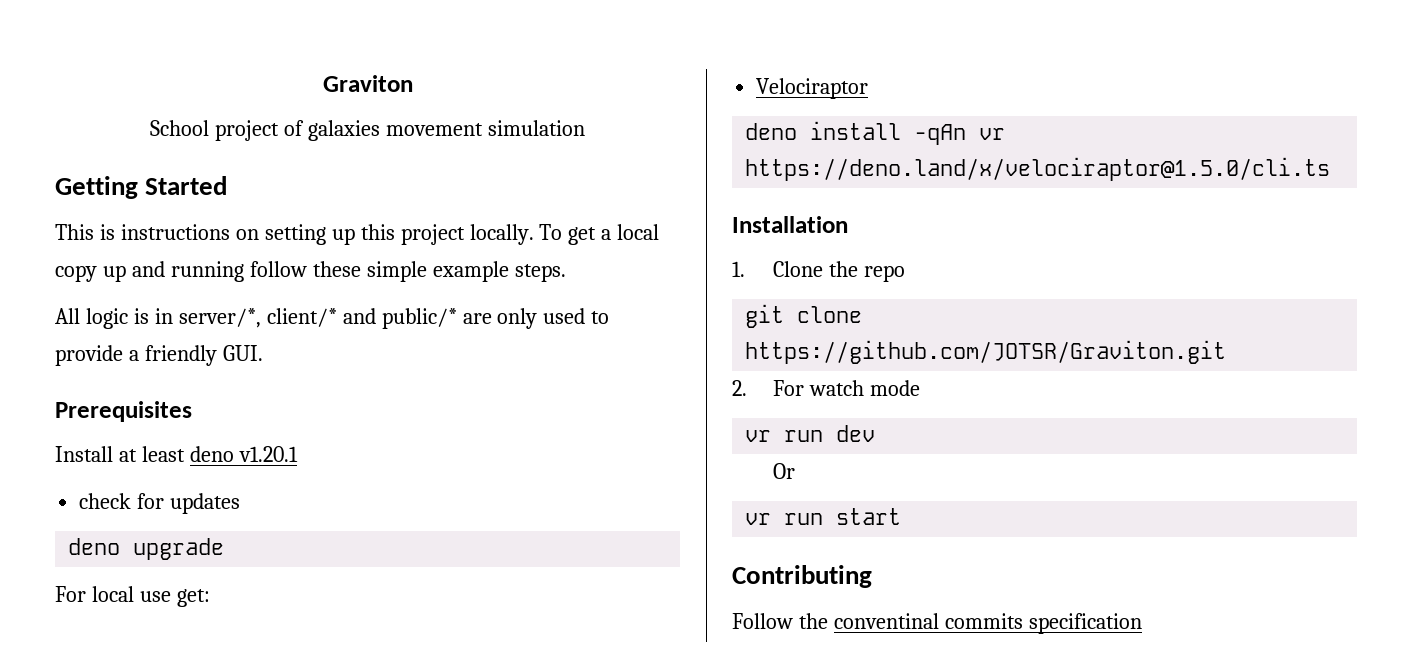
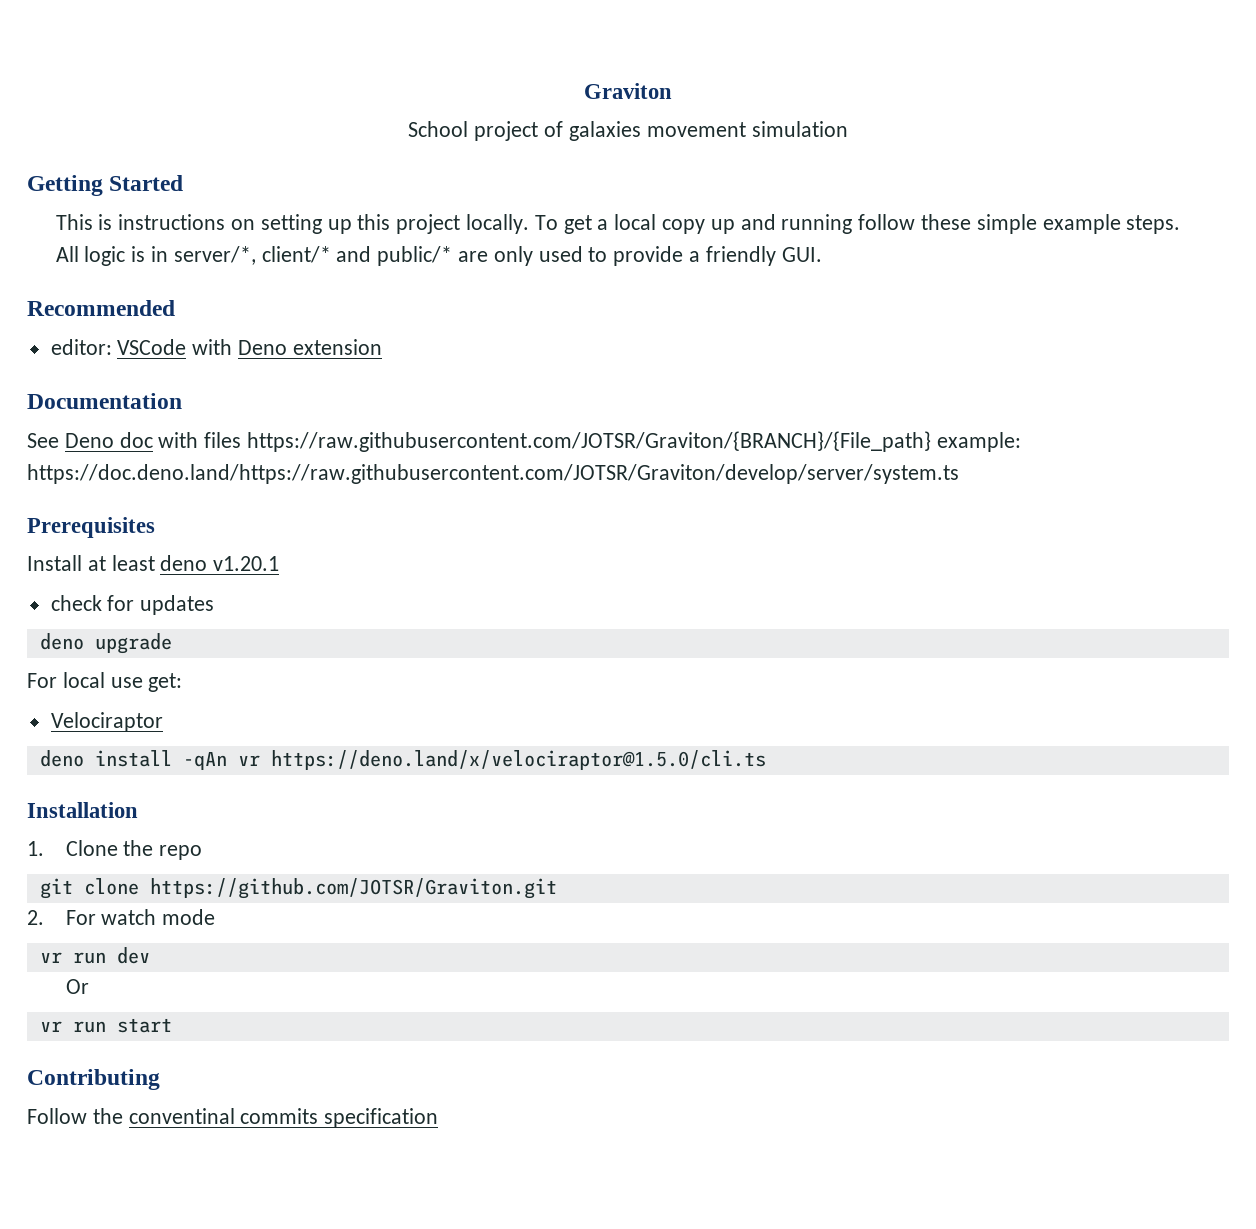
(263, 353) none -> [27,300,175,316] [50,339,382,355] [27,393,182,409] [27,431,1021,452] [27,464,959,484] // Recommended // editor: VSCode with Deno extension // Documentation // See Deno doc with files https://raw.githubusercontent.com/JOTSR/Graviton/{BRANCH}/{File_path} example: https://doc.deno.land/https://raw.githubusercontent.com/JOTSR/Graviton/develop/server/system.ts

